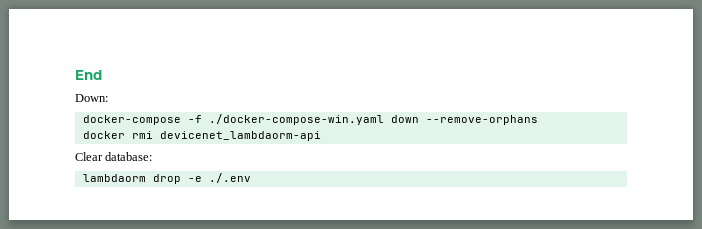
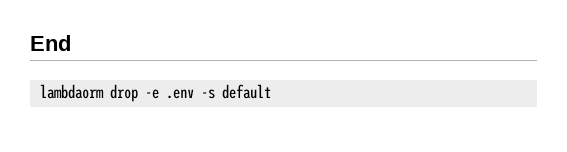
[75,94,108,102] [82,114,538,125] [82,131,321,141] [75,152,153,161] // Down: // docker-compose -f ./docker-compose-win.yaml down --remove-orphans // docker rmi devicenet_lambdaorm-api // Clear database: -> (71, 43) none
[208,173,251,183] ./.env -> [165,84,271,99] .env -s default

